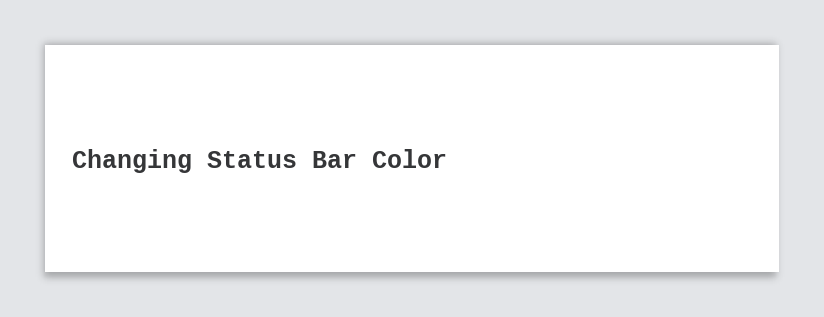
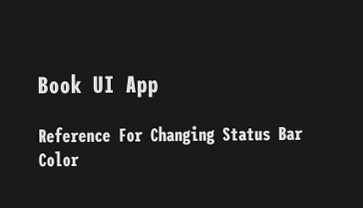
(72, 161) none -> [37,73,159,98] [38,126,144,144] Book UI App // Reference For

